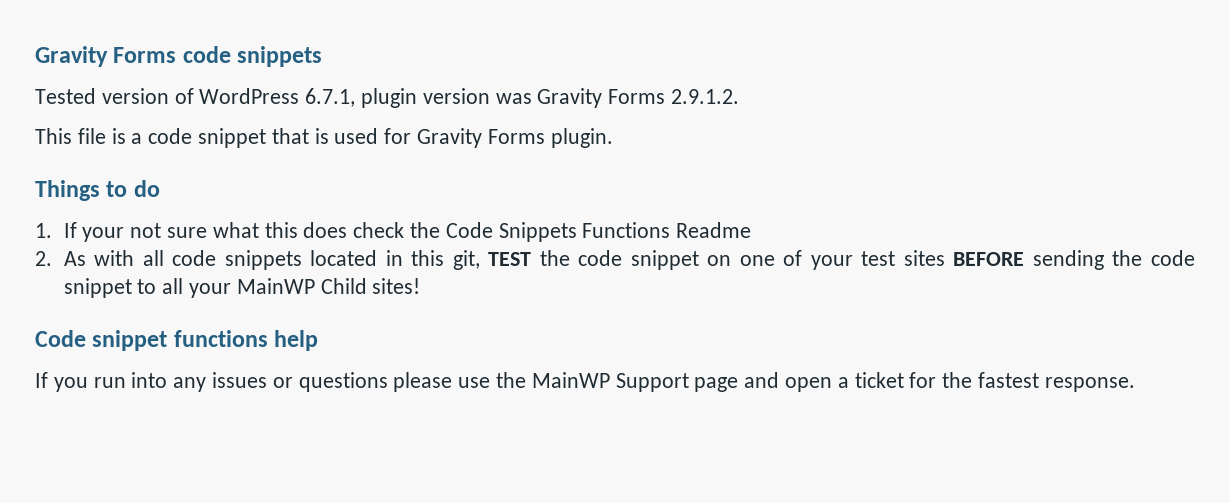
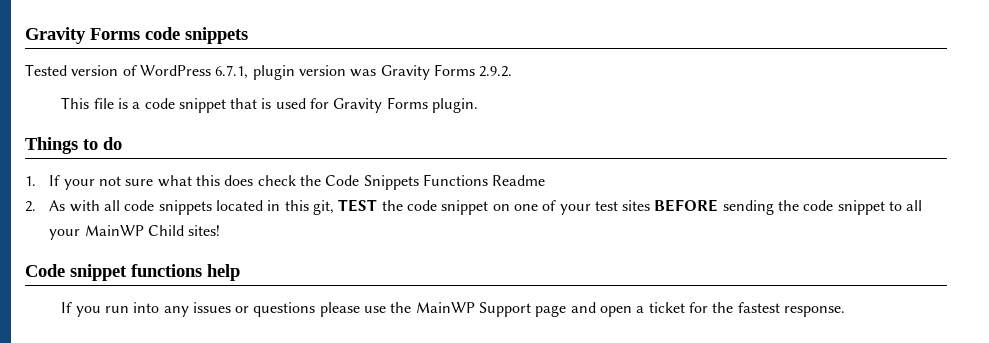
[671,89,740,104] 2.9.1.2. -> [479,66,513,77] 2.9.2.

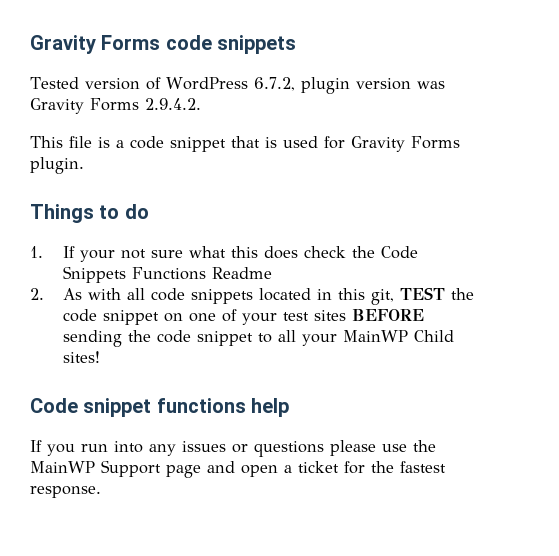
[215,65,249,79] 6.7.1, -> [253,77,295,91] 6.7.2,
[479,66,513,77] 2.9.2. -> [145,98,201,110] 2.9.4.2.

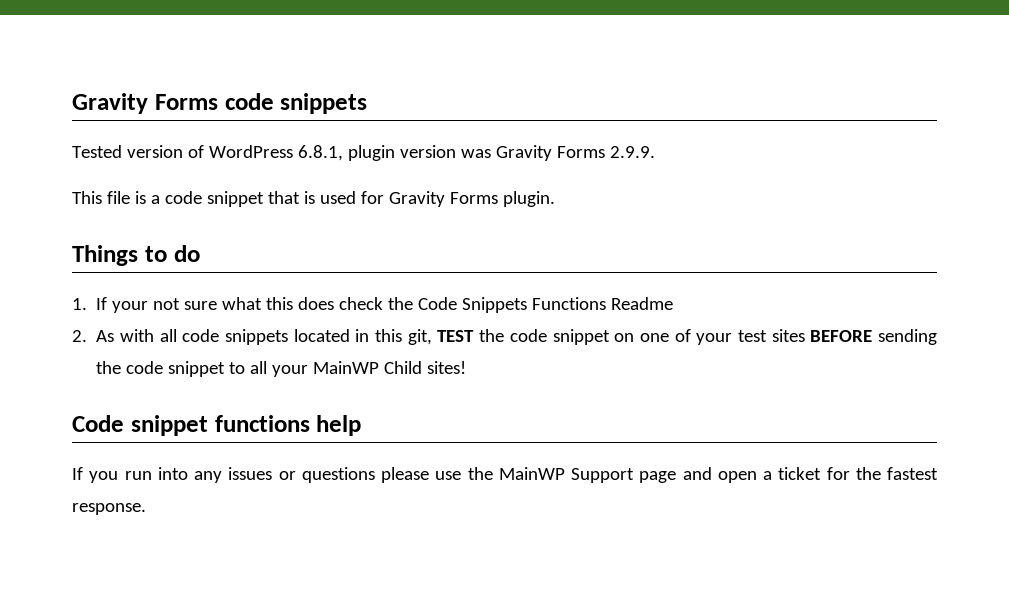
[253,77,295,91] 6.7.2, -> [297,145,343,161] 6.8.1,
[145,98,201,110] 2.9.4.2. -> [609,146,655,158] 2.9.9.

